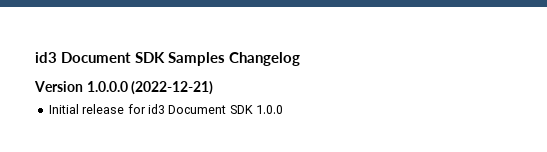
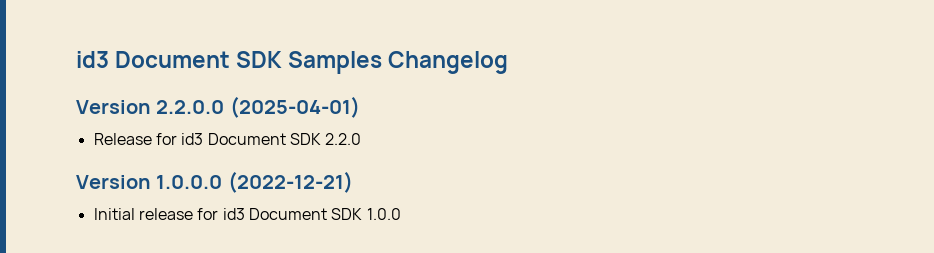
(300, 59) none -> [76,96,360,118] [93,133,362,145] // Version 2.2.0.0 (2025-04-01) // Release for id3 Document SDK 2.2.0

